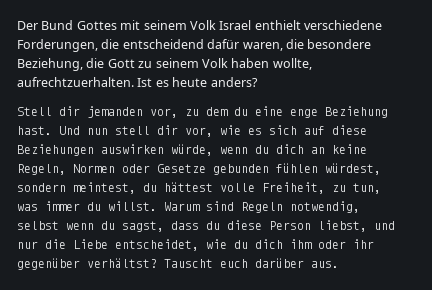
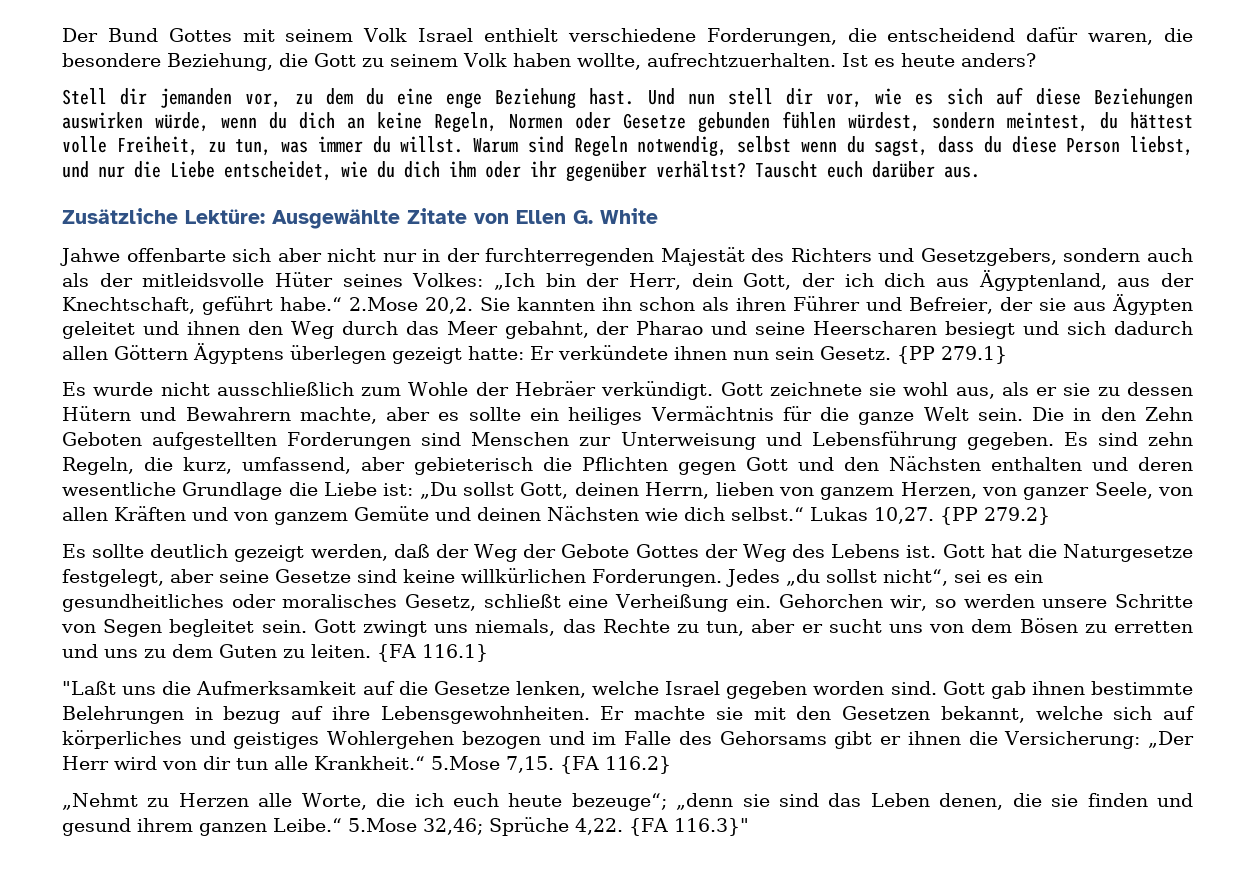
(339, 264) none -> [62,208,658,229] [60,247,1193,266] [62,270,1194,291] [62,294,1194,315] [62,321,1193,339] [62,343,1007,364] [62,381,1193,400] [62,406,1194,425] [62,431,1193,450] [62,456,1193,475] [62,482,1193,500] [62,506,1050,525] [62,544,1193,562] [62,568,1043,587] [62,594,1193,612] [61,618,1194,637] [62,644,488,662] [62,681,1193,699] [62,706,1196,724] [62,730,1194,749] [62,756,671,774] [62,793,1193,811] [62,817,749,836] // Zusätzliche Lektüre: Ausgewählte Zitate von Ellen G. White // Jahwe offenbarte sich aber nicht nur in der furchterregenden Majestät des Richters und Gesetzgebers, sondern auch als der mitleidsvolle Hüter seines Volkes: „Ich bin der Herr, dein Gott, der ich dich aus Ägyptenland, aus der Knechtschaft, geführt habe.“ 2.Mose 20,2. Sie kannten ihn schon als ihren Führer und Befreier, der sie aus Ägypten geleitet und ihnen den Weg durch das Meer gebahnt, der Pharao und seine Heerscharen besiegt und sich dadurch allen Göttern Ägyptens überlegen gezeigt hatte: Er verkündete ihnen nun sein Gesetz. {PP 279.1} // Es wurde nicht ausschließlich zum Wohle der Hebräer verkündigt. Gott zeichnete sie wohl aus, als er sie zu dessen Hütern und Bewahrern machte, aber es sollte ein heiliges Vermächtnis für die ganze Welt sein. Die in den Zehn Geboten aufgestellten Forderungen sind Menschen zur Unterweisung und Lebensführung gegeben. Es sind zehn Regeln, die kurz, umfassend, aber gebieterisch die Pflichten gegen Gott und den Nächsten enthalten und deren wesentliche Grundlage die Liebe ist: „Du sollst Gott, deinen Herrn, lieben von ganzem Herzen, von ganzer Seele, von allen Kräften und von ganzem Gemüte und deinen Nächsten wie dich selbst.“ Lukas 10,27. {PP 279.2} // Es sollte deutlich gezeigt werden, daß der Weg der Gebote Gottes der Weg des Lebens ist. Gott hat die Naturgesetze festgelegt, aber seine Gesetze sind keine willkürlichen Forderungen. Jedes „du sollst nicht“, sei es ein gesundheitliches oder moralisches Gesetz, schließt eine Verheißung ein. Gehorchen wir, so werden unsere Schritte von Segen begleitet sein. Gott zwingt uns niemals, das Rechte zu tun, aber er sucht uns von dem Bösen zu erretten und uns zu dem Guten zu leiten. {FA 116.1} // "Laßt uns die Aufmerksamkeit auf die Gesetze lenken, welche Israel gegeben worden sind. Gott gab ihnen bestimmte Belehrungen in bezug auf ihre Lebensgewohnheiten. Er machte sie mit den Gesetzen bekannt, welche sich auf körperliches und geistiges Wohlergehen bezogen und im Falle des Gehorsams gibt er ihnen die Versicherung: „Der Herr wird von dir tun alle Krankheit.“ 5.Mose 7,15. {FA 116.2} // „Nehmt zu Herzen alle Worte, die ich euch heute bezeuge“; „denn sie sind das Leben denen, die sie finden und gesund ihrem ganzen Leibe.“ 5.Mose 32,46; Sprüche 4,22. {FA 116.3}"

